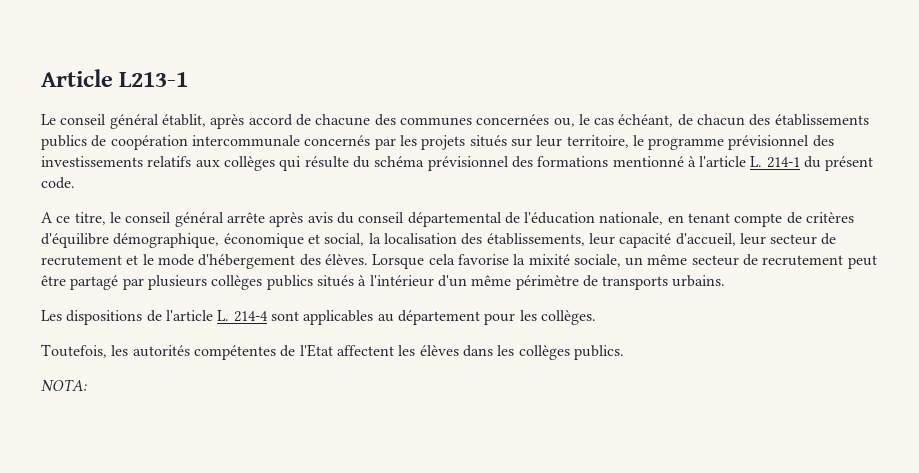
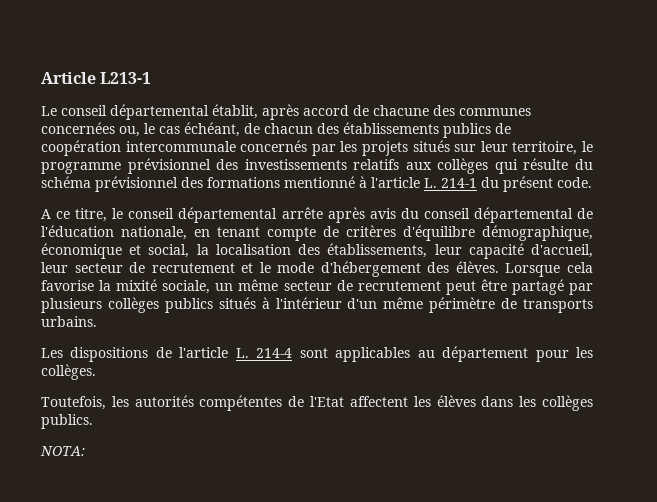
[109,114,159,129] général -> [110,104,209,120] départemental
[174,212,224,227] général -> [178,207,278,223] départemental

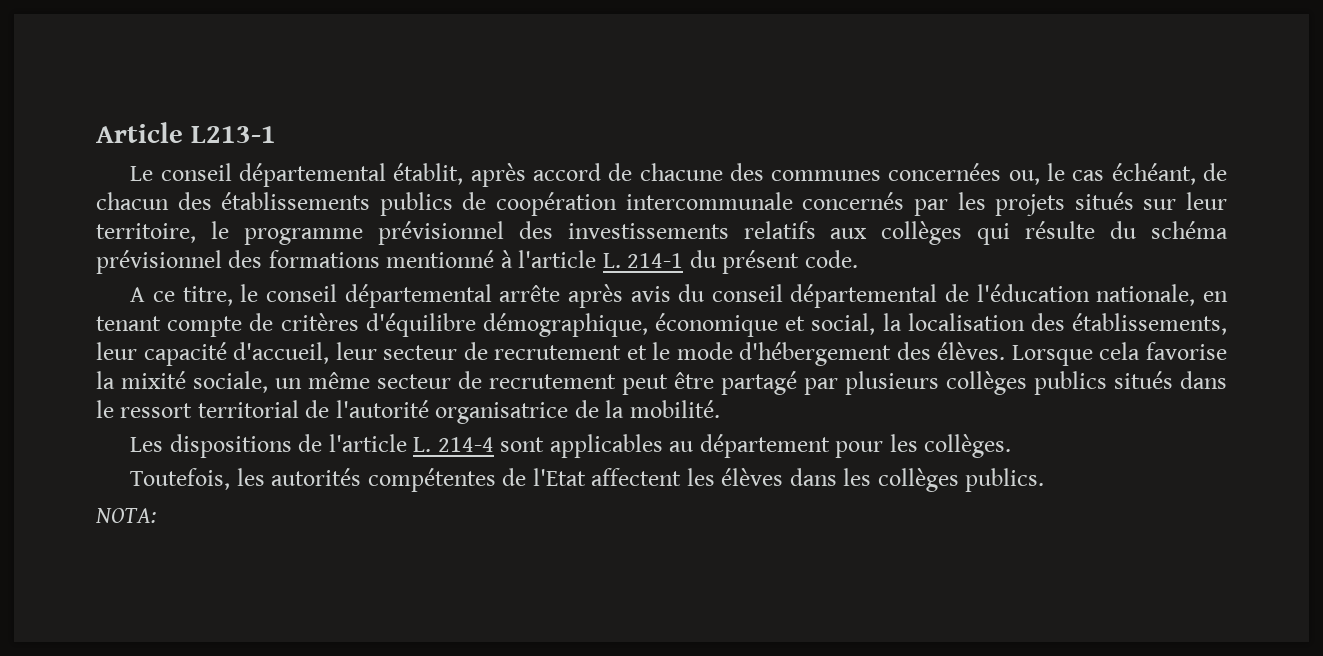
[261,297,593,313] [41,316,97,327] à l'intérieur d'un même périmètre de transports urbains. -> [1180,371,1227,389] [96,400,720,424] dans le ressort territorial de l'autorité organisatrice de la mobilité.

